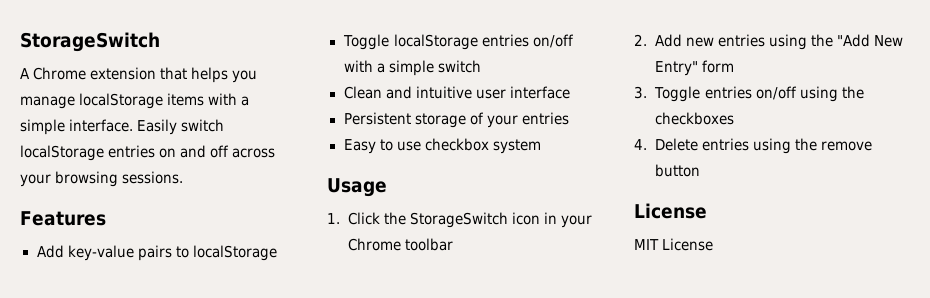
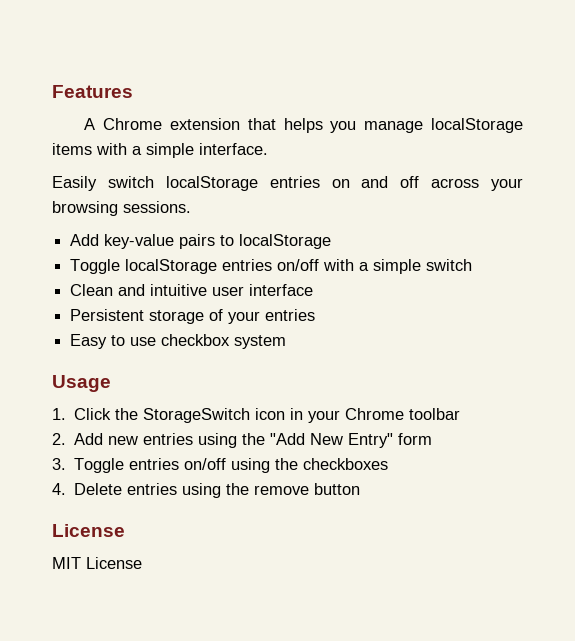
[20,32,160,52] StorageSwitch -> [52,85,133,98] Features
(134, 125) none -> (268, 149) //
[20,211,106,226] // Features -> (191, 207) none

